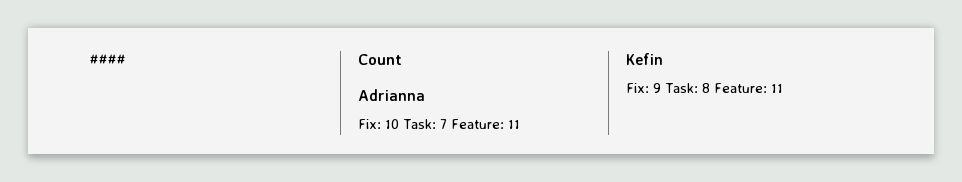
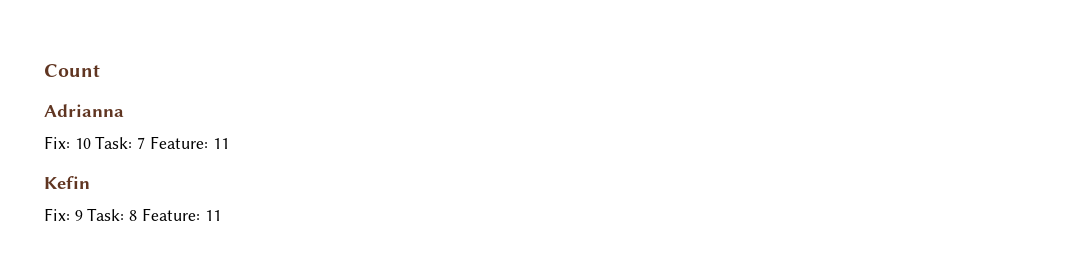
[90,54,126,64] #### // -> (44, 70) none

